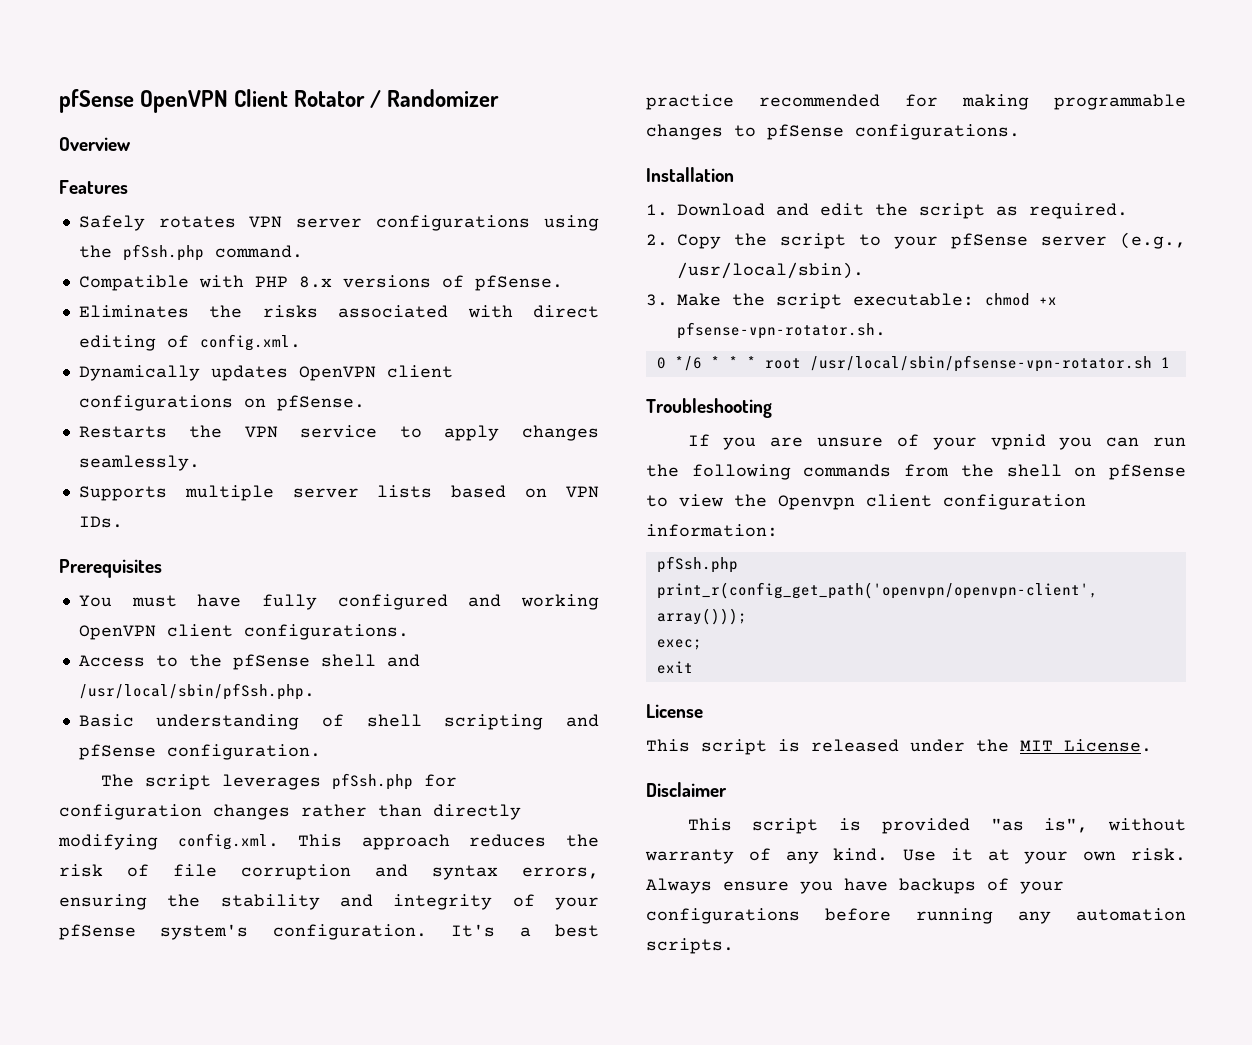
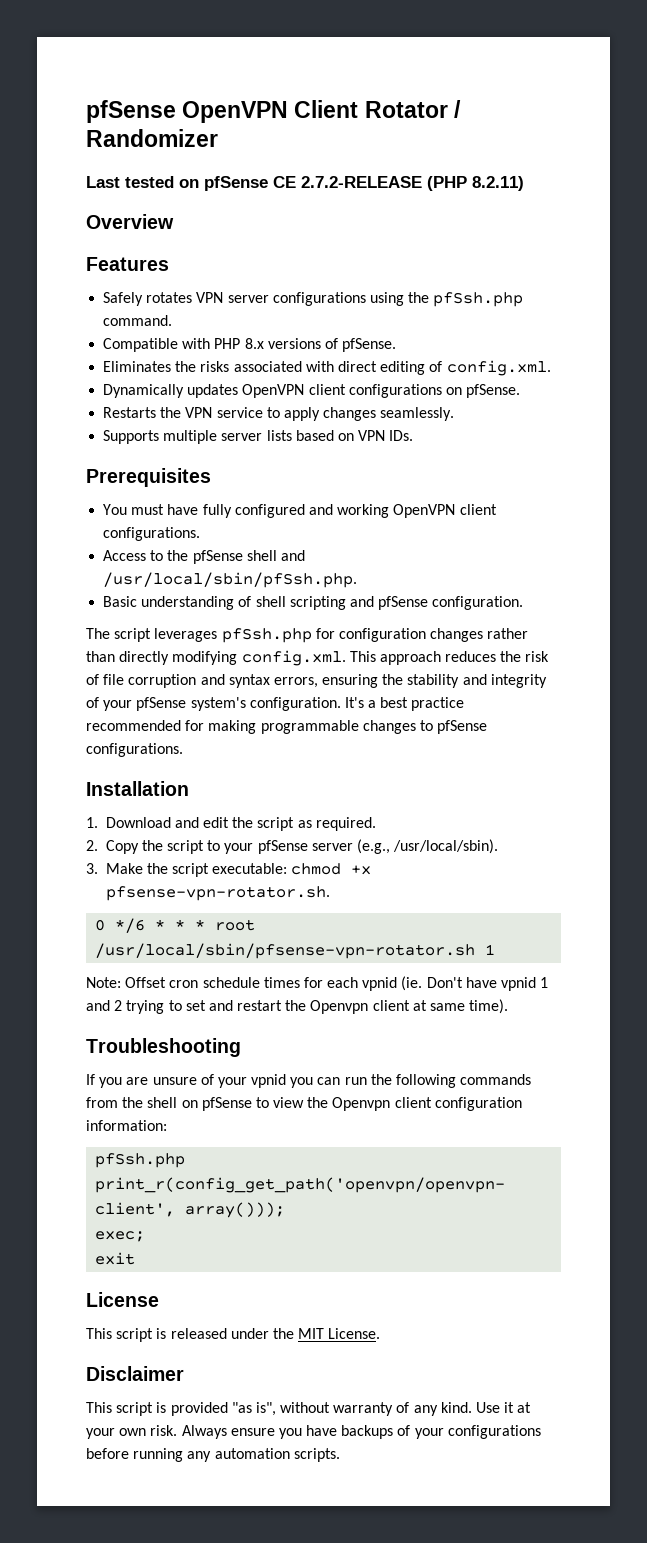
(500, 98) none -> [86,176,524,191] // Last tested on pfSense CE 2.7.2-RELEASE (PHP 8.2.11)
(1170, 362) none -> [86,976,549,991] [86,999,509,1014] // Note: Offset cron schedule times for each vpnid (ie. Don't have vpnid 1 and 2 trying to set and restart the Openvpn client at same time).

